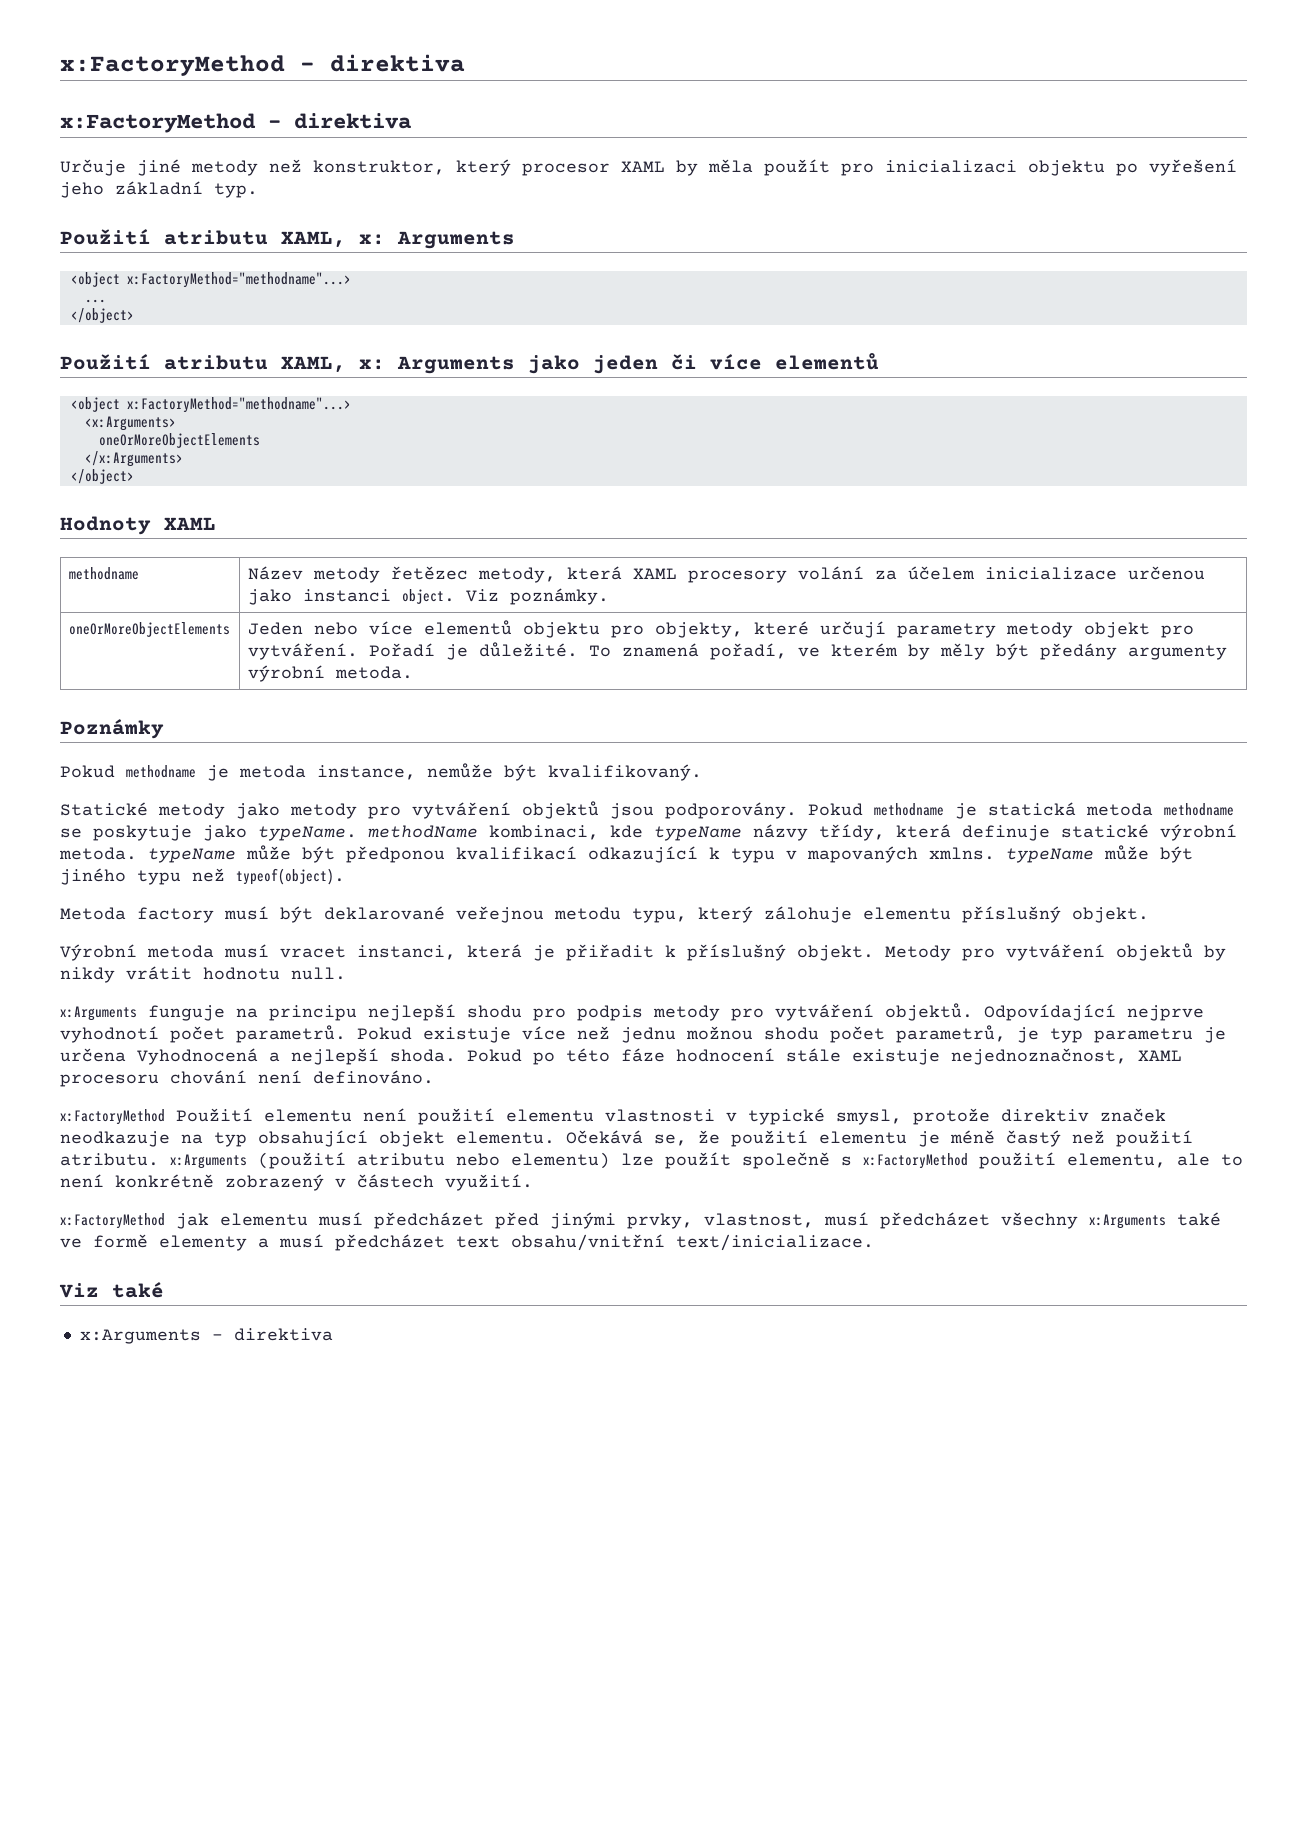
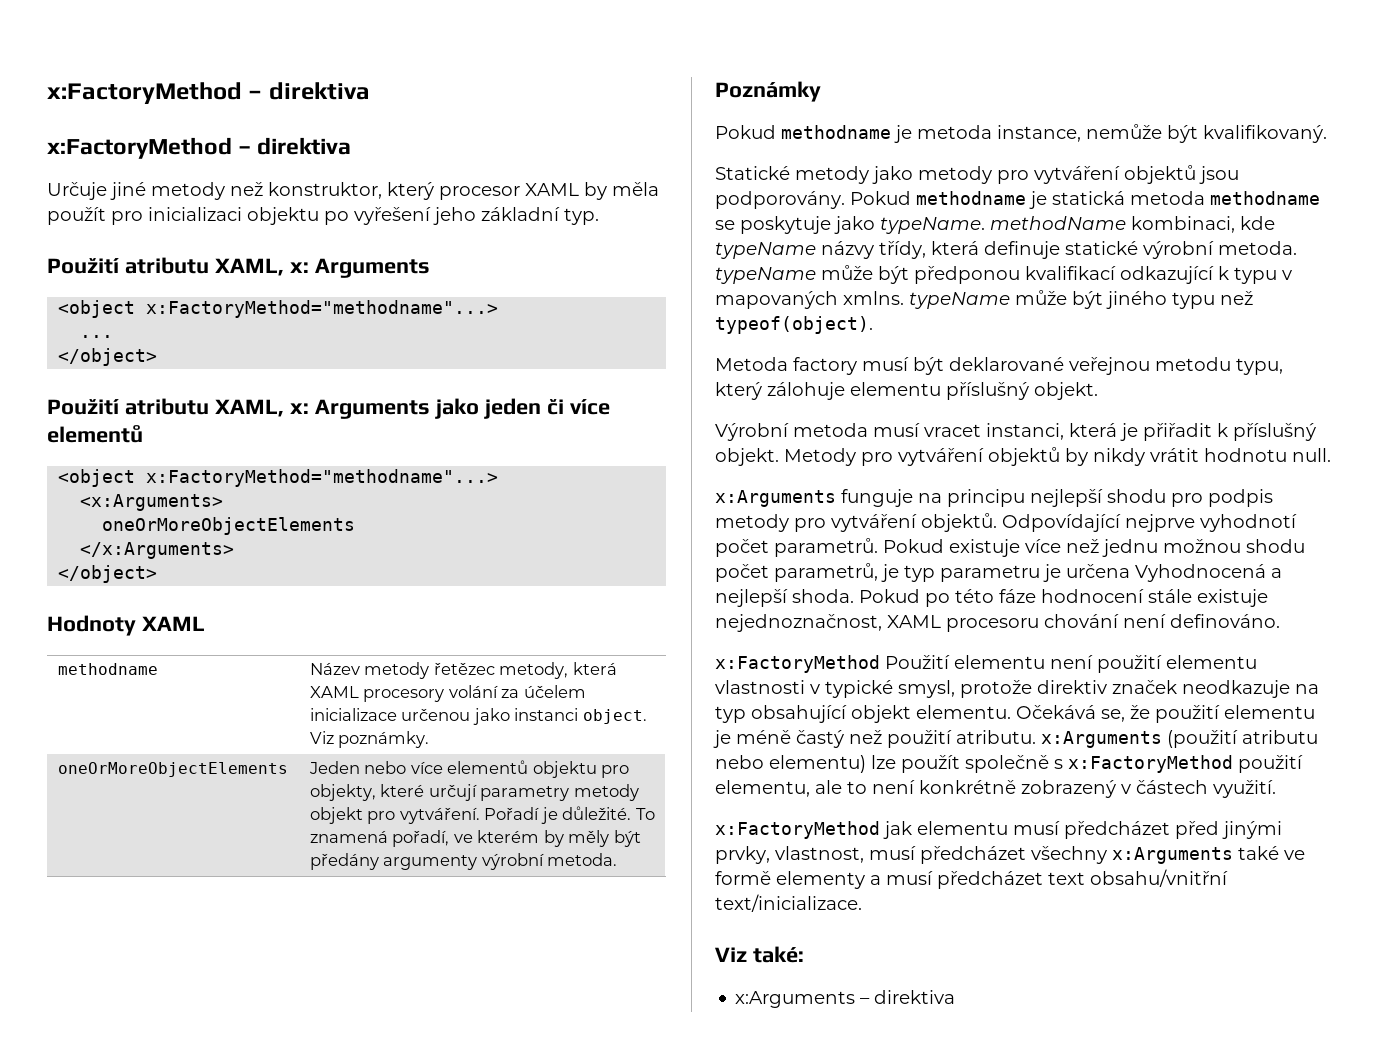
[112,1282,164,1298] také -> [752,946,804,963] také:

